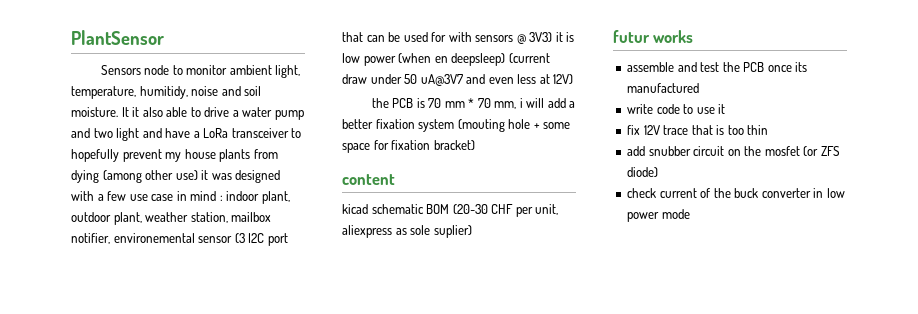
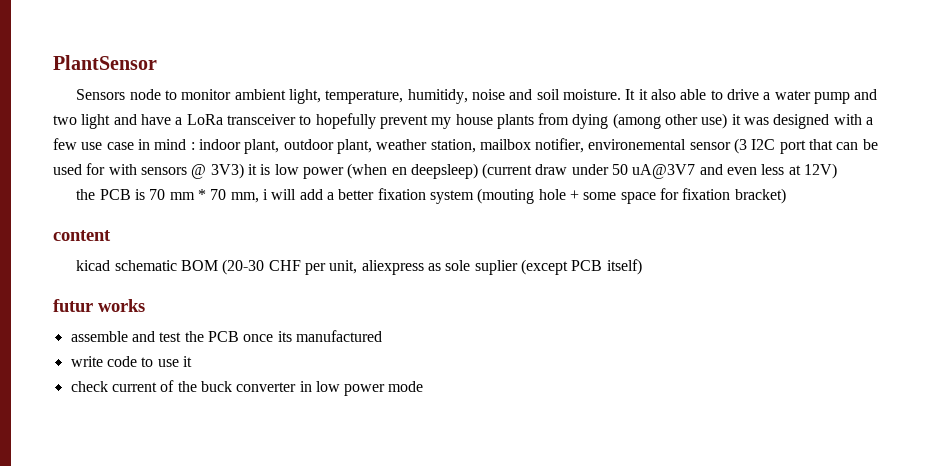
[433,225,472,238] suplier) -> [474,259,642,275] suplier (except PCB itself)
[627,125,769,135] [627,146,840,156] [627,167,659,177] // fix 12V trace that is too thin // add snubber circuit on the mosfet (or ZFS diode) -> (192, 361) none

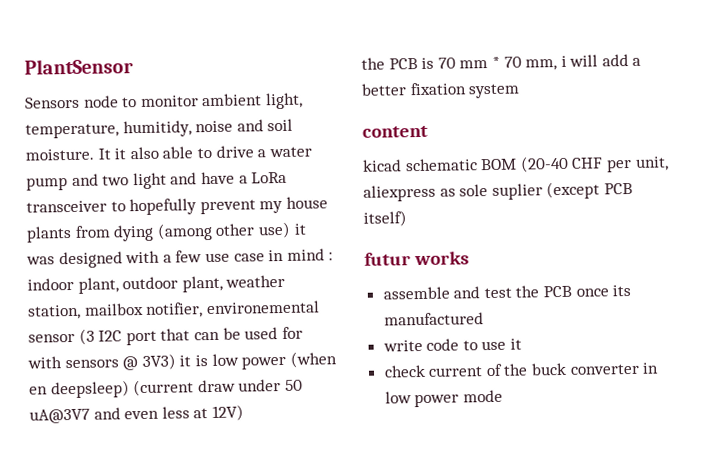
[477,188,786,204] (mouting hole + some space for fixation bracket) -> (521, 91) none
[222,259,265,275] (20-30 -> [519,155,569,173] (20-40

